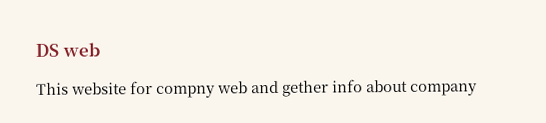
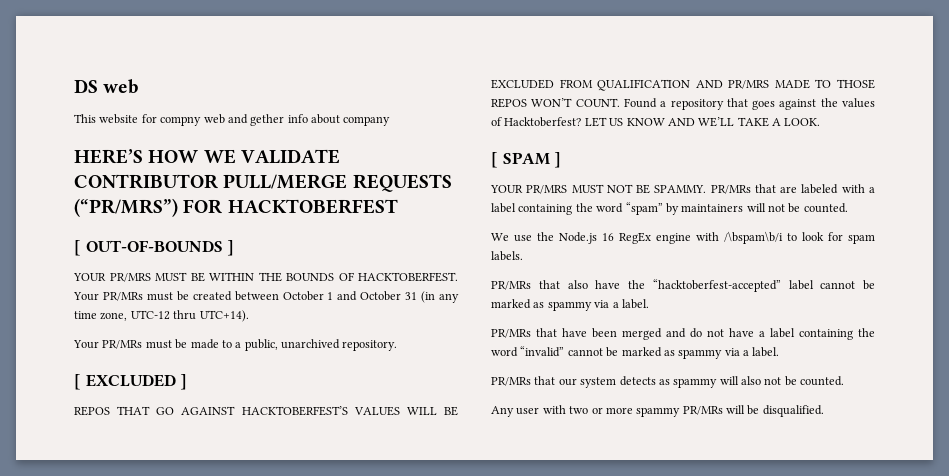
(477, 89) none -> [74,149,340,164] [74,174,452,192] [74,198,398,217] [74,240,235,256] [73,272,458,282] [73,291,460,303] [74,310,249,322] [73,339,398,351] [74,374,188,390] [74,406,459,416] [491,79,875,91] [491,98,876,110] [491,117,821,127] [491,152,562,168] [490,184,875,194] [491,202,848,215] [491,231,875,244] [491,251,523,261] [491,279,875,292] [491,299,649,311] [491,328,875,340] [491,346,780,359] [491,376,845,388] [491,405,824,417] // HERE’S HOW WE VALIDATE CONTRIBUTOR PULL/MERGE REQUESTS (“PR/MRS”) FOR HACKTOBERFEST // [ OUT-OF-BOUNDS ] // YOUR PR/MRS MUST BE WITHIN THE BOUNDS OF HACKTOBERFEST. Your PR/MRs must be created between October 1 and October 31 (in any time zone, UTC-12 thru UTC+14). // Your PR/MRs must be made to a public, unarchived repository. // [ EXCLUDED ] // REPOS THAT GO AGAINST HACKTOBERFEST’S VALUES WILL BE EXCLUDED FROM QUALIFICATION AND PR/MRS MADE TO THOSE REPOS WON’T COUNT. Found a repository that goes against the values of Hacktoberfest? LET US KNOW AND WE’LL TAKE A LOOK. // [ SPAM ] // YOUR PR/MRS MUST NOT BE SPAMMY. PR/MRs that are labeled with a label containing the word “spam” by maintainers will not be counted. // We use the Node.js 16 RegEx engine with /\bspam\b/i to look for spam labels. // PR/MRs that also have the “hacktoberfest-accepted” label cannot be marked as spammy via a label. // PR/MRs that have been merged and do not have a label containing the word “invalid” cannot be marked as spammy via a label. // PR/MRs that our system detects as spammy will also not be counted. // Any user with two or more spammy PR/MRs will be disqualified.

